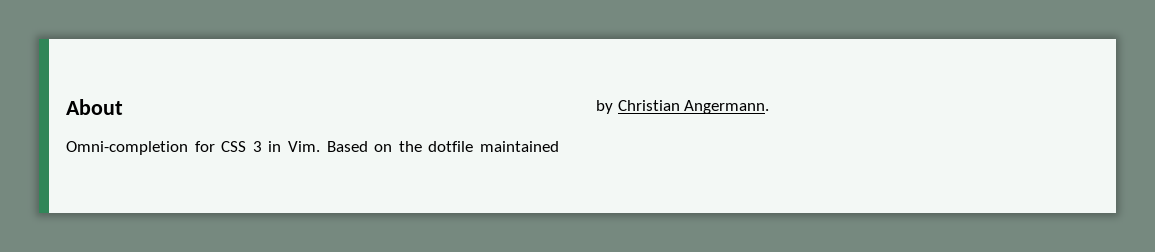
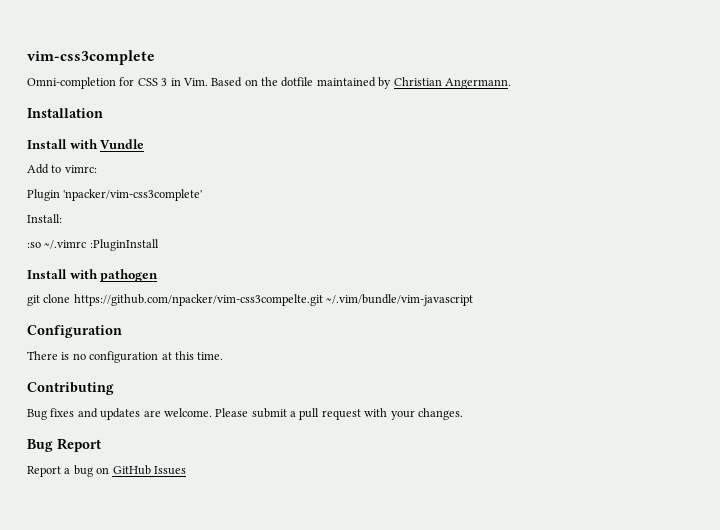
[66,99,123,115] About -> [27,50,155,65] vim-css3complete
(770, 107) none -> [27,108,103,118] [27,139,145,149] [27,164,97,174] [27,189,203,201] [27,214,62,223] [27,239,159,251] [27,269,159,282] [27,294,474,306] [27,325,122,338] [27,351,224,363] [27,382,114,395] [27,408,463,420] [27,438,101,452] [27,465,186,477] // Installation // Install with Vundle // Add to vimrc: // Plugin 'npacker/vim-css3complete' // Install: // :so ~/.vimrc :PluginInstall // Install with pathogen // git clone https://github.com/npacker/vim-css3compelte.git ~/.vim/bundle/vim-javascript // Configuration // There is no configuration at this time. // Contributing // Bug fixes and updates are welcome. Please submit a pull request with your changes. // Bug Report // Report a bug on GitHub Issues

